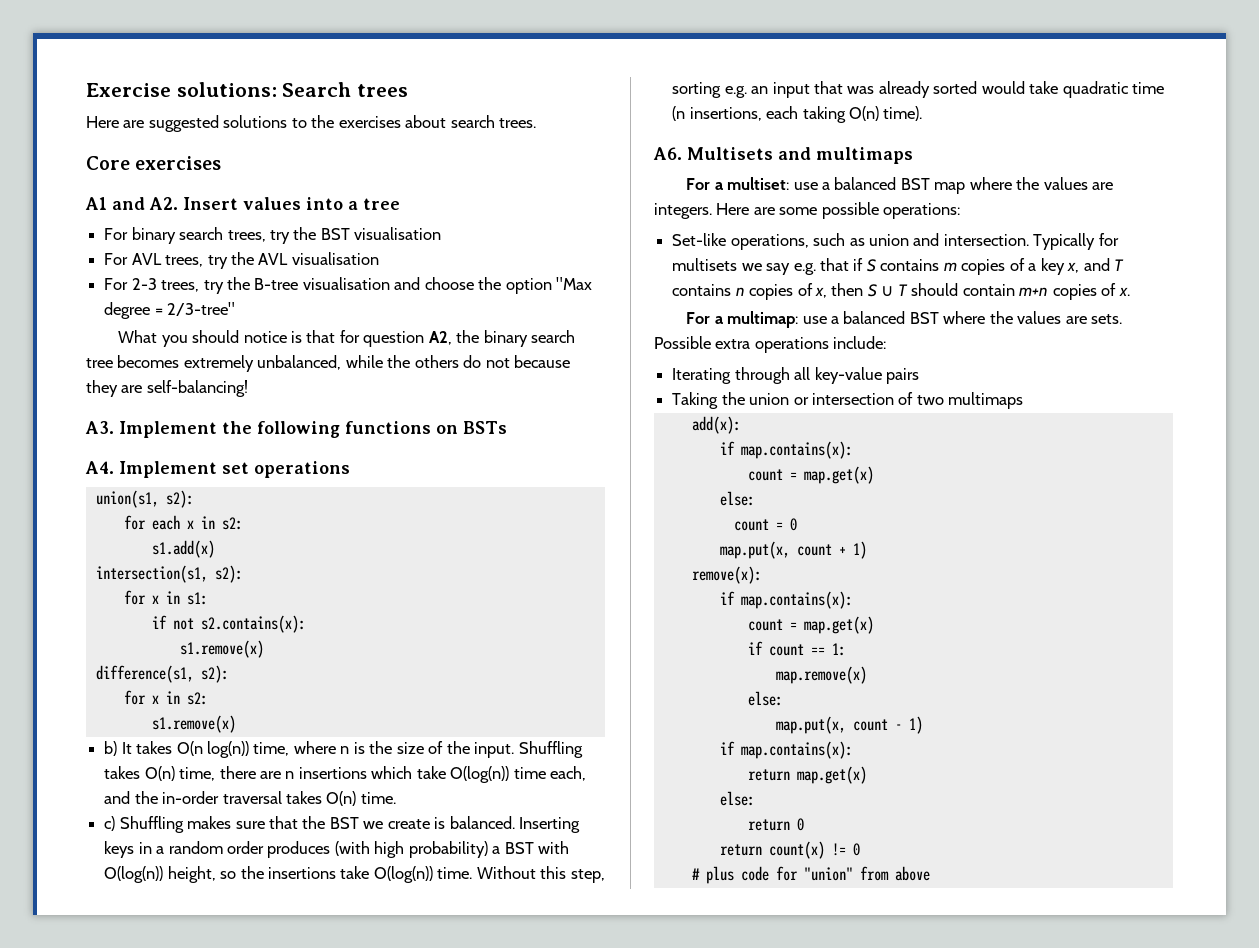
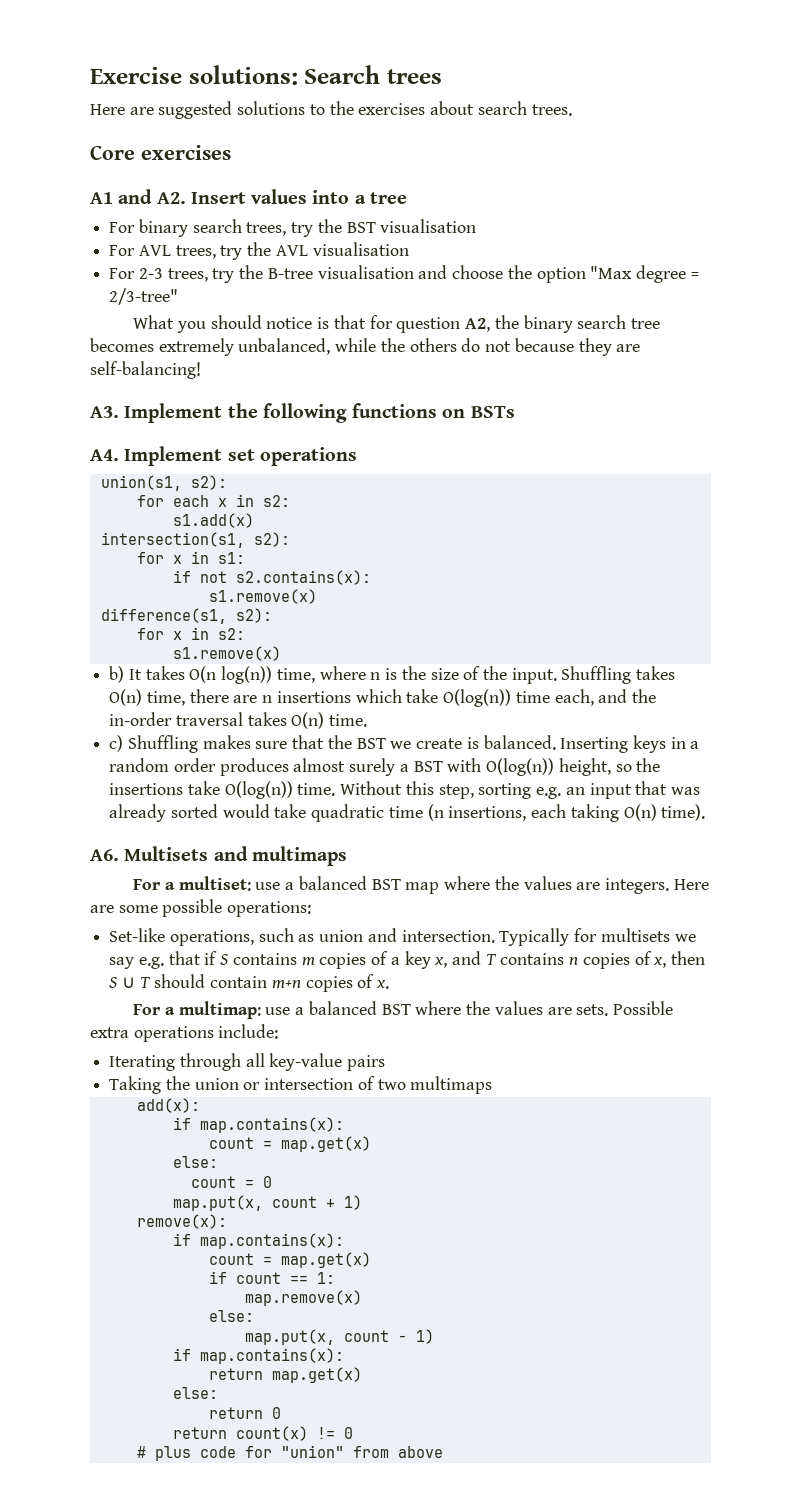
[334,841,488,858] (with high probability) -> [293,758,396,776] almost surely

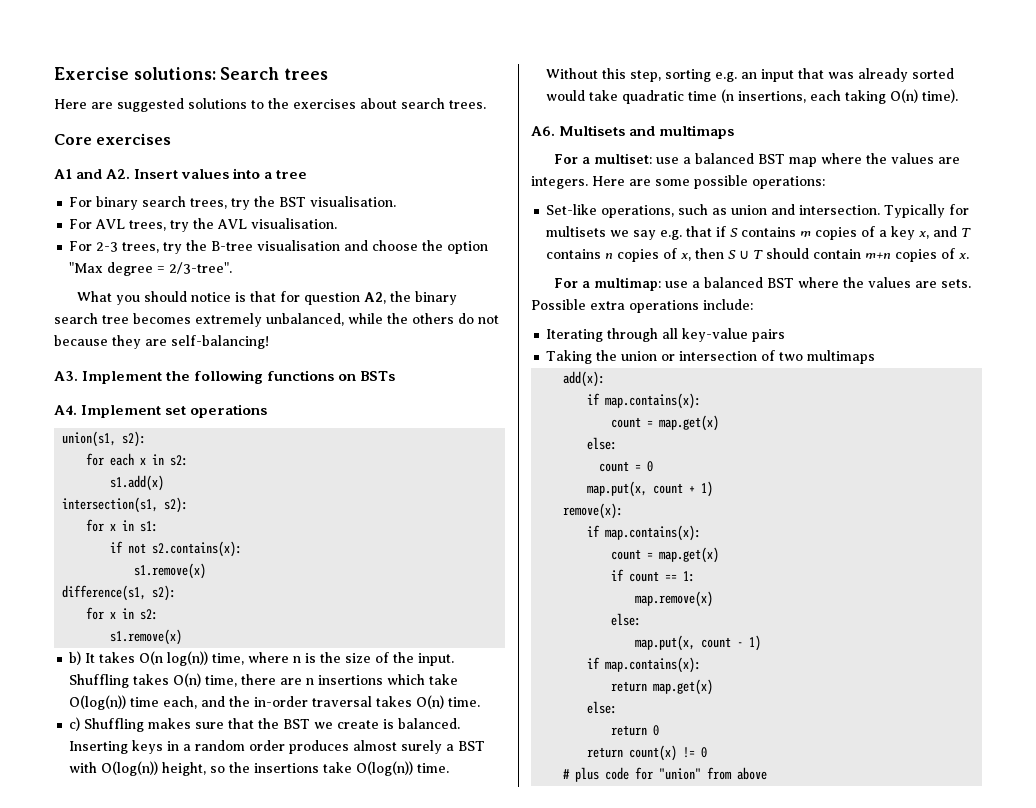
[380,219,477,233] visualisation -> [310,196,397,207] visualisation.
[312,242,409,256] visualisation -> [251,218,338,229] visualisation.
[109,288,179,305] 2/3-tree" -> [169,262,233,274] 2/3-tree".

